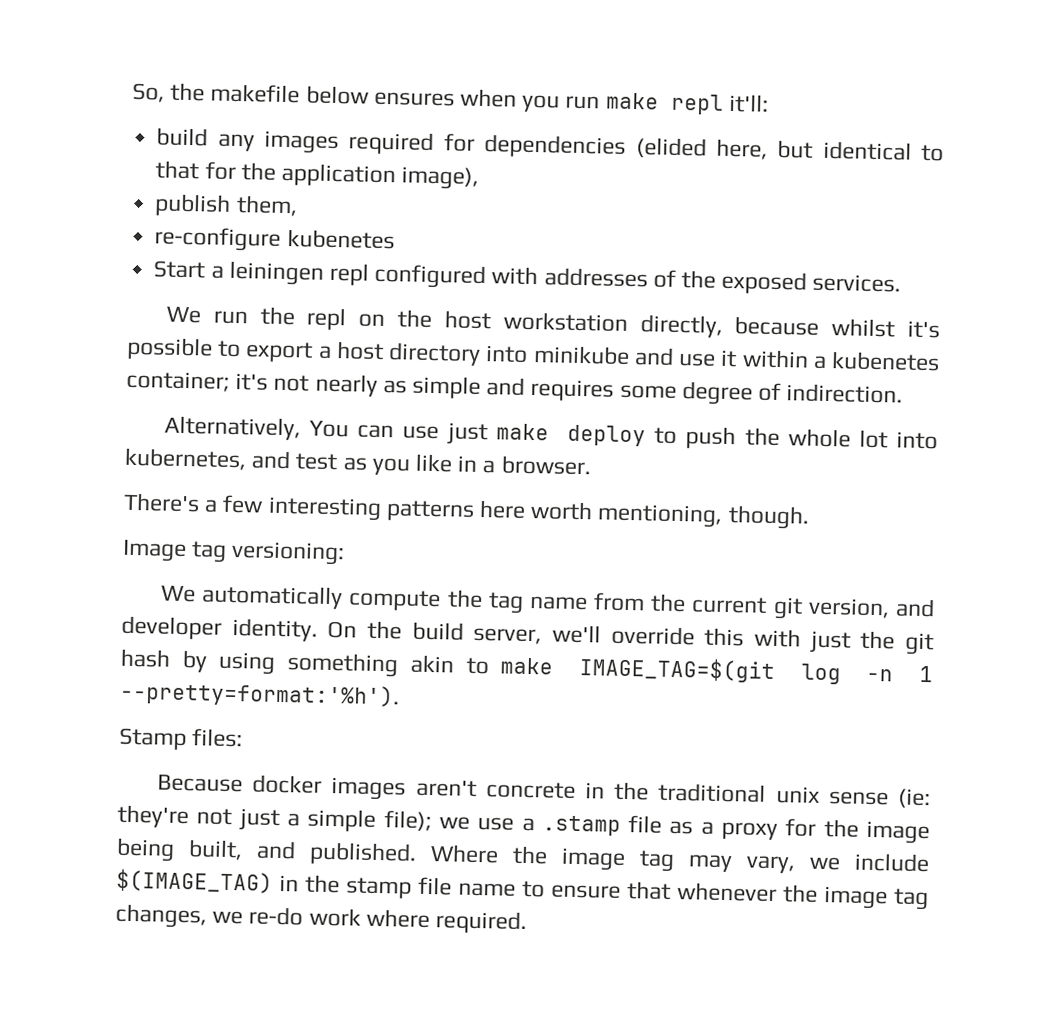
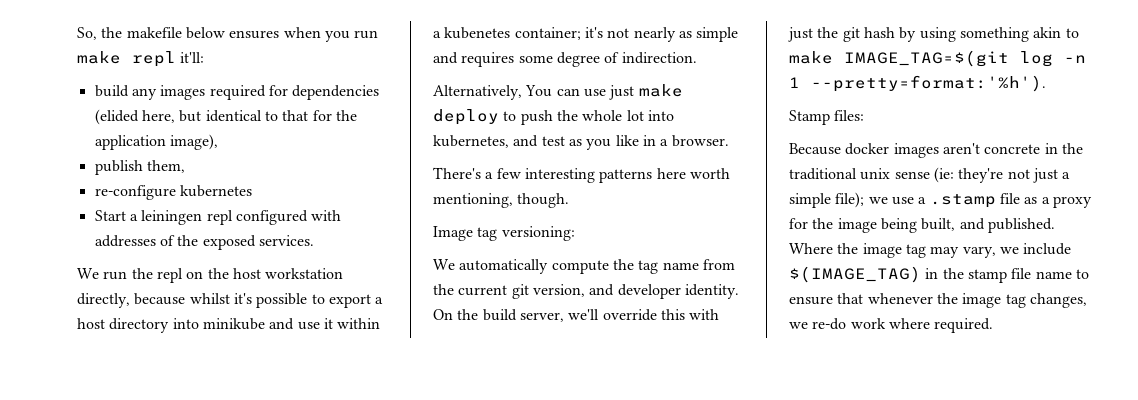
[286,229,395,250] kubenetes -> [179,185,252,197] kubernetes

